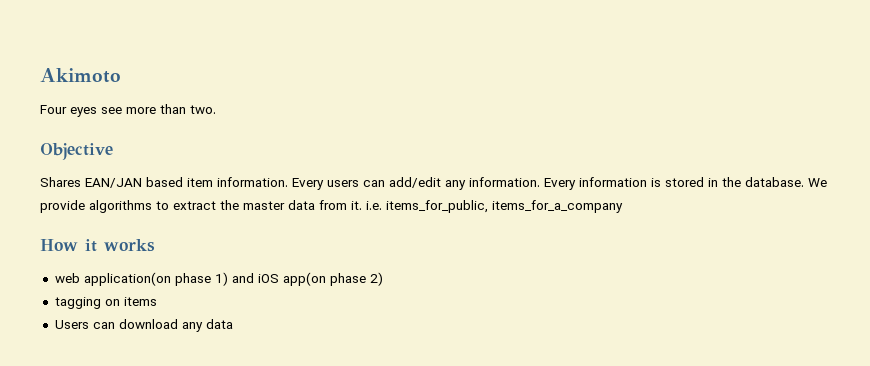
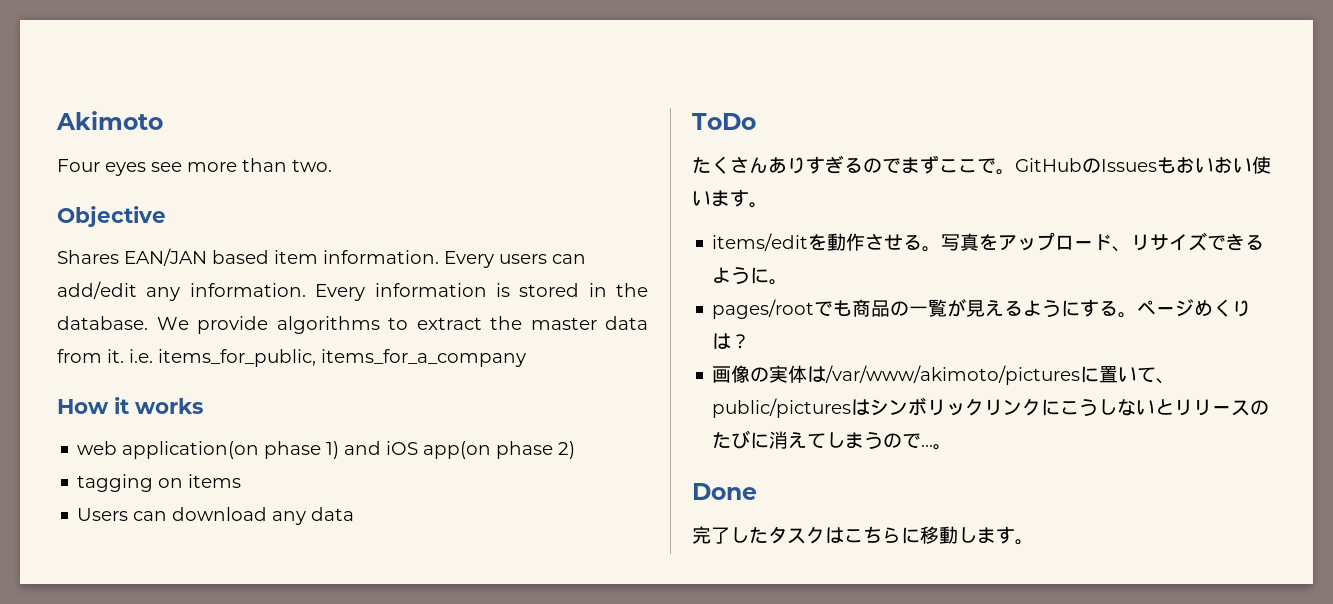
(233, 324) none -> [692,113,756,130] [692,155,1271,175] [692,189,768,208] [712,232,1265,252] [712,267,789,285] [712,299,1252,319] [712,333,751,349] [712,365,1176,385] [712,397,1270,418] [712,430,953,450] [692,483,757,500] [692,526,1034,545] // ToDo // たくさんありすぎるのでまずここで。GitHubのIssuesもおいおい使います。 // items/editを動作させる。写真をアップロード、リサイズできるように。 // pages/rootでも商品の一覧が見えるようにする。ページめくりは？ // 画像の実体は/var/www/akimoto/picturesに置いて、public/picturesはシンボリックリンクにこうしないとリリースのたびに消えてしまうので…。 // Done // 完了したタスクはこちらに移動します。

